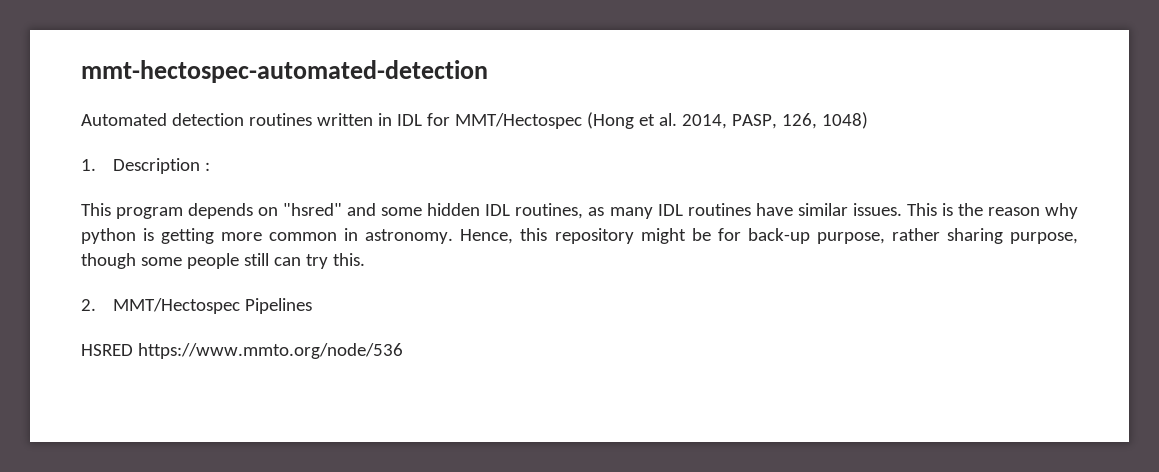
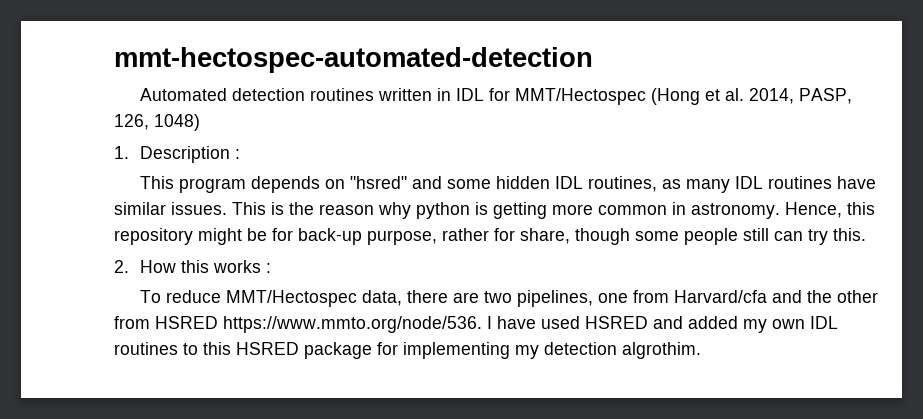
[946,228,1078,244] sharing purpose, -> [494,228,570,244] for share,
[112,298,312,314] [81,343,403,359] MMT/Hectospec Pipelines // HSRED https://www.mmto.org/node/536 -> [140,260,272,273] [140,290,879,307] [114,316,838,333] [114,342,701,359] How this works : // To reduce MMT/Hectospec data, there are two pipelines, one from Harvard/cfa and the other from HSRED https://www.mmto.org/node/536. I have used HSRED and added my own IDL routines to this HSRED package for implementing my detection algrothim.

